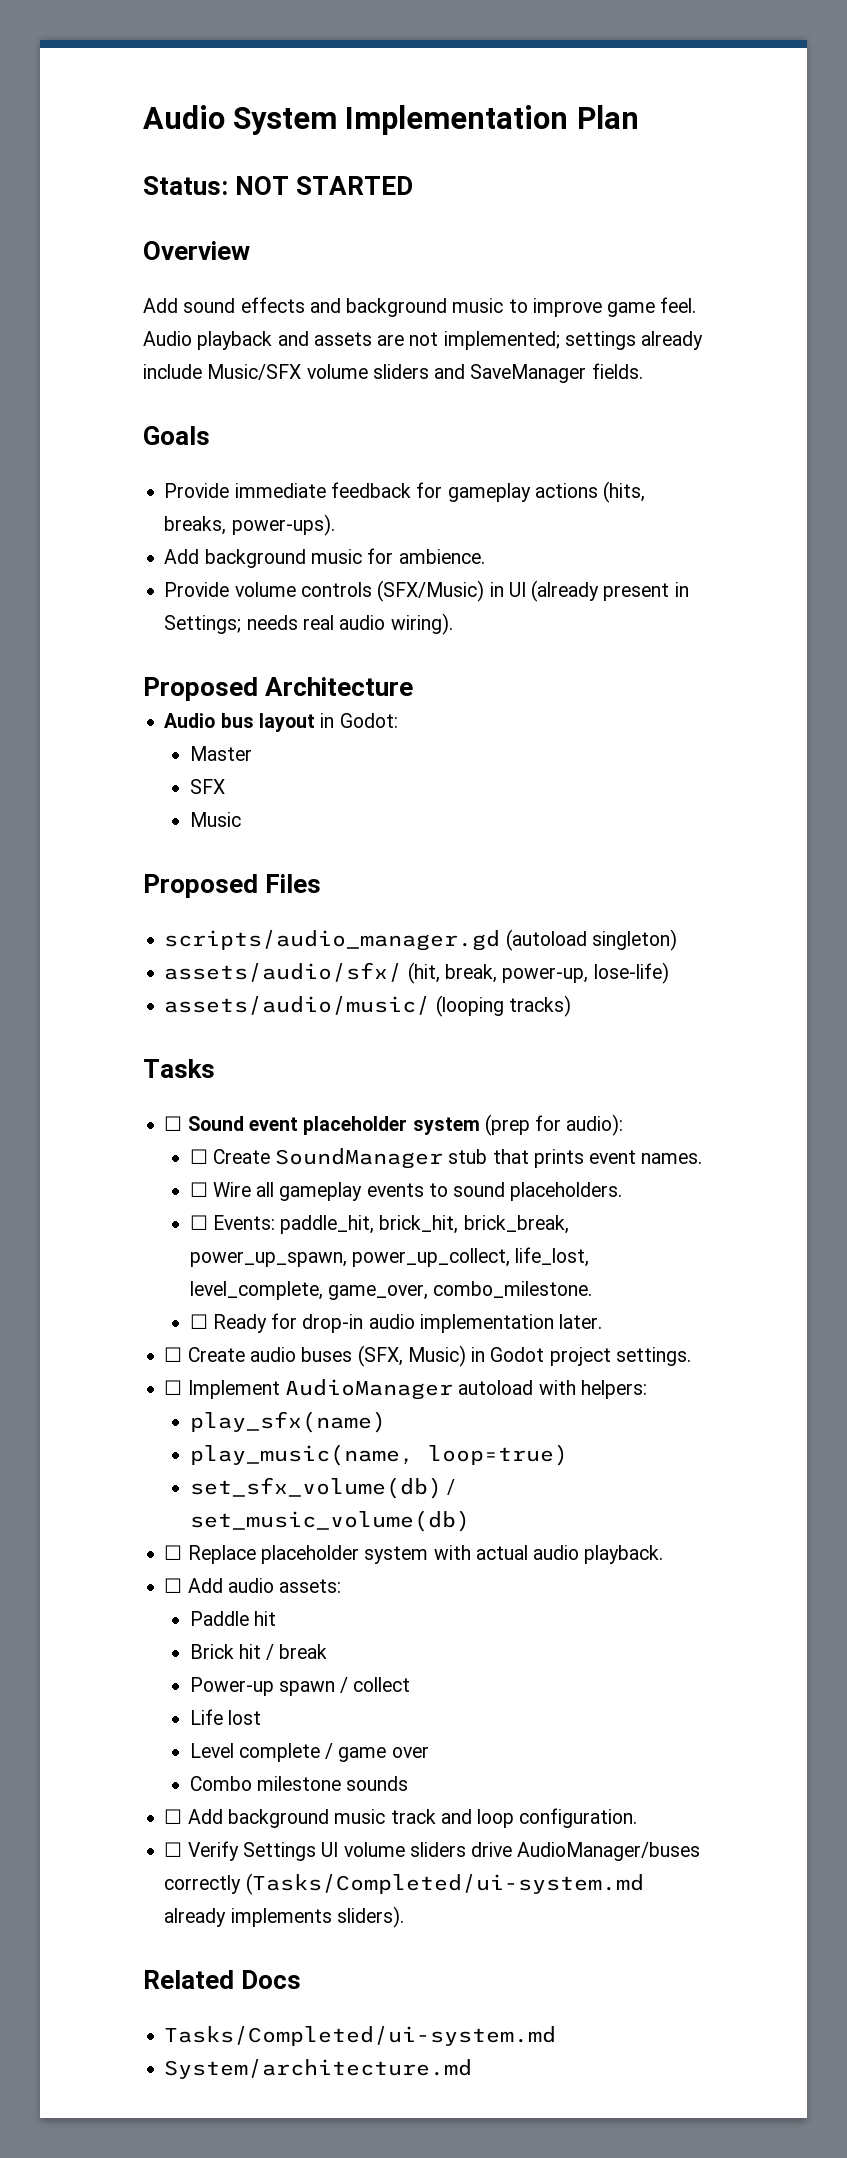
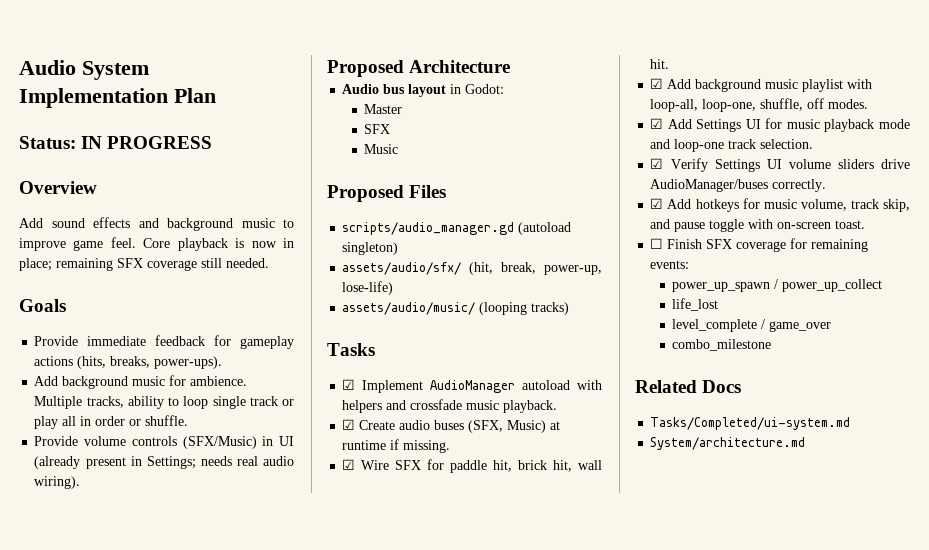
[235,176,414,195] NOT STARTED -> [81,136,213,149] IN PROGRESS
[143,331,704,350] [143,363,643,383] Audio playback and assets are not implemented; settings already include Music/SFX volume sliders and SaveManager fields. -> [143,238,294,251] [19,258,269,271] Core playback is now in place; remaining SFX coverage still needed.
(485, 556) none -> [34,396,295,409] [34,415,189,429] Multiple tracks, ability to loop single track or play all in order or shuffle.
[164,1114,624,1136] [189,1148,703,1169] [189,1182,623,1201] [189,1215,569,1234] [189,1247,590,1267] [189,1281,593,1300] [189,1313,603,1333] [164,1347,183,1362] ☐ Sound event placeholder system (prep for audio): // ☐ Create SoundManager stub that prints event names. // ☐ Wire all gameplay events to sound placeholders. // ☐ Events: paddle_hit, brick_hit, brick_break, power_up_spawn, power_up_collect, life_lost, level_complete, game_over, combo_milestone. // ☐ Ready for drop-in audio implementation later. // ☐ -> [342,379,602,393] [342,399,558,413] [342,419,356,430] ☑ Implement AudioManager autoload with helpers and crossfade music playback. // ☑
[471,1347,691,1366] [164,1379,647,1400] [189,1411,386,1433] [189,1444,568,1466] [189,1477,455,1499] [189,1510,470,1532] [164,1545,664,1564] [164,1578,342,1593] [189,1611,276,1626] [189,1644,328,1660] [189,1677,411,1696] [189,1709,261,1725] [189,1743,429,1762] [189,1776,409,1791] [164,1808,638,1828] [164,1842,183,1857] in Godot project settings. // ☐ Implement AudioManager autoload with helpers: // play_sfx(name) // play_music(name, loop=true) // set_sfx_volume(db) / set_music_volume(db) // ☐ Replace placeholder system with actual audio playback. // ☐ Add audio assets: // Paddle hit // Brick hit / break // Power-up spawn / collect // Life lost // Level complete / game over // Combo milestone sounds // ☐ Add background music track and loop configuration. // ☐ -> [550,421,561,430] [342,439,451,453] [342,459,602,473] [650,59,670,69] [650,78,873,92] [650,98,869,112] [650,118,910,132] [650,139,814,152] [650,158,664,169] at runtime if missing. // ☑ Wire SFX for paddle hit, brick hit, wall hit. // ☑ Add background music playlist with loop-all, loop-one, shuffle, off modes. // ☑ Add Settings UI for music playback mode and loop-one track selection. // ☑
[164,1873,644,1895] [164,1906,404,1928] correctly (Tasks/Completed/ui-system.md already implements sliders). -> [772,179,827,192] [650,198,910,212] [650,219,866,232] [650,238,869,252] [650,260,690,269] [672,279,883,292] [672,298,719,311] [672,319,832,332] [672,339,772,351] correctly. // ☑ Add hotkeys for music volume, track skip, and pause toggle with on-screen toast. // ☐ Finish SFX coverage for remaining events: // power_up_spawn / power_up_collect // life_lost // level_complete / game_over // combo_milestone

